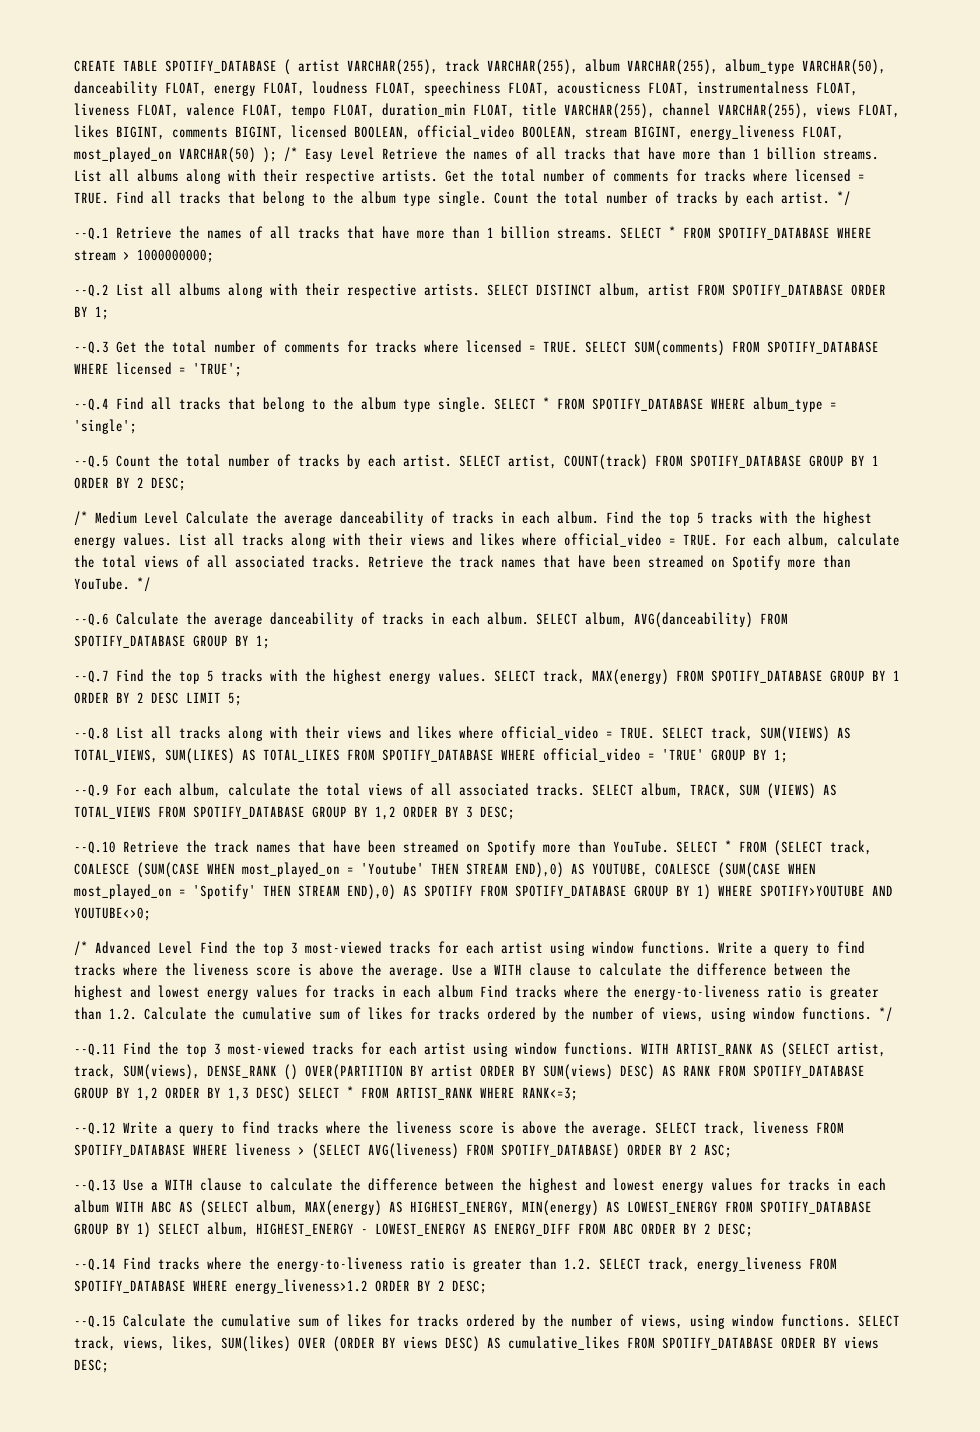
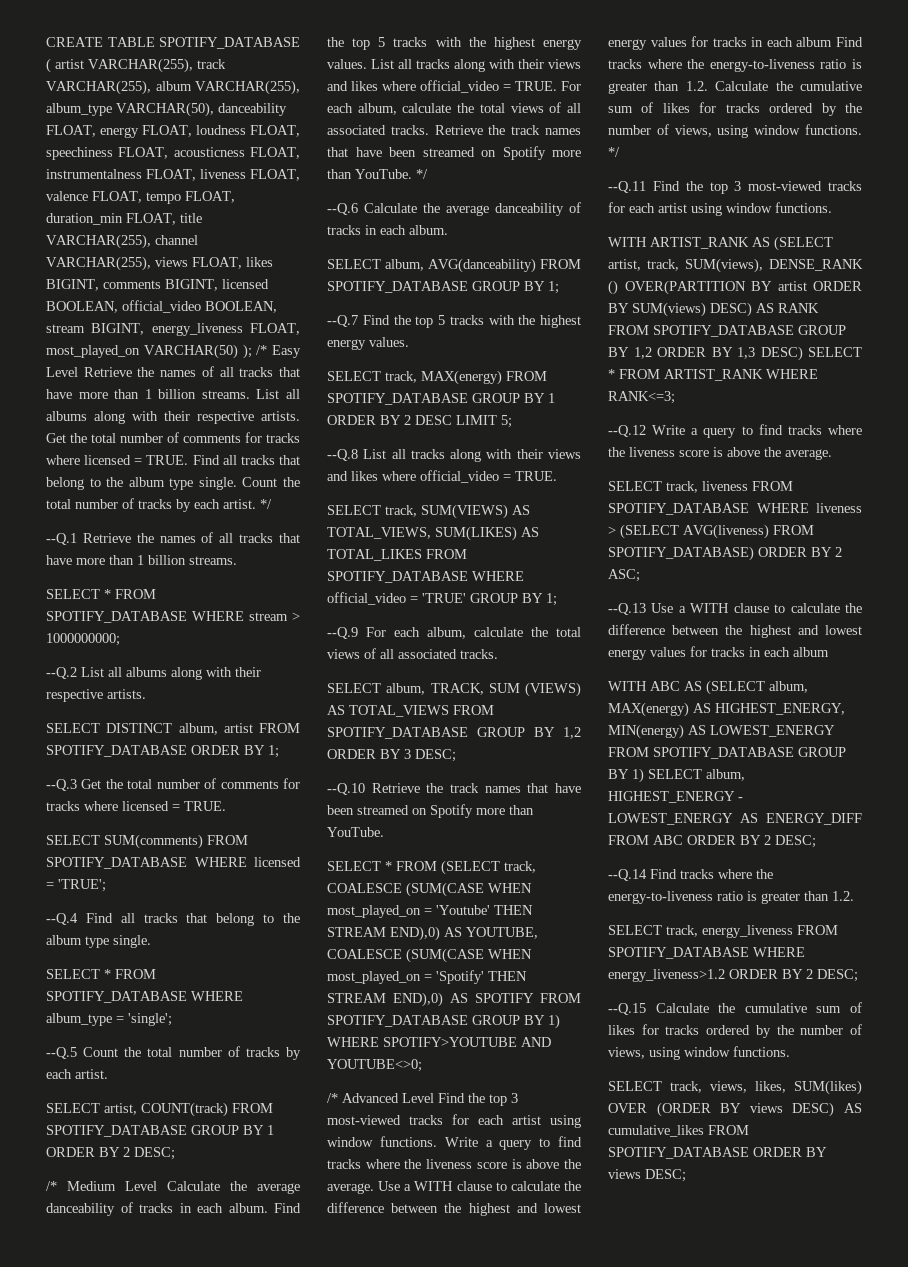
(613, 233) none -> (237, 560) //
(480, 289) none -> (146, 694) //
(578, 347) none -> (226, 806) //
(487, 404) none -> (151, 941) //
(452, 460) none -> (108, 1074) //
(529, 618) none -> (448, 230) //
(487, 675) none -> (409, 342) //
(655, 733) none -> (557, 476) //
(585, 789) none -> (498, 654) //
(669, 846) none -> (384, 832) //
(634, 1048) none -> (832, 207) //
(648, 1130) none -> (832, 454) //
(109, 1206) none -> (829, 652) //
(592, 1264) none -> (854, 896) //
(851, 1320) none -> (790, 1051) //

